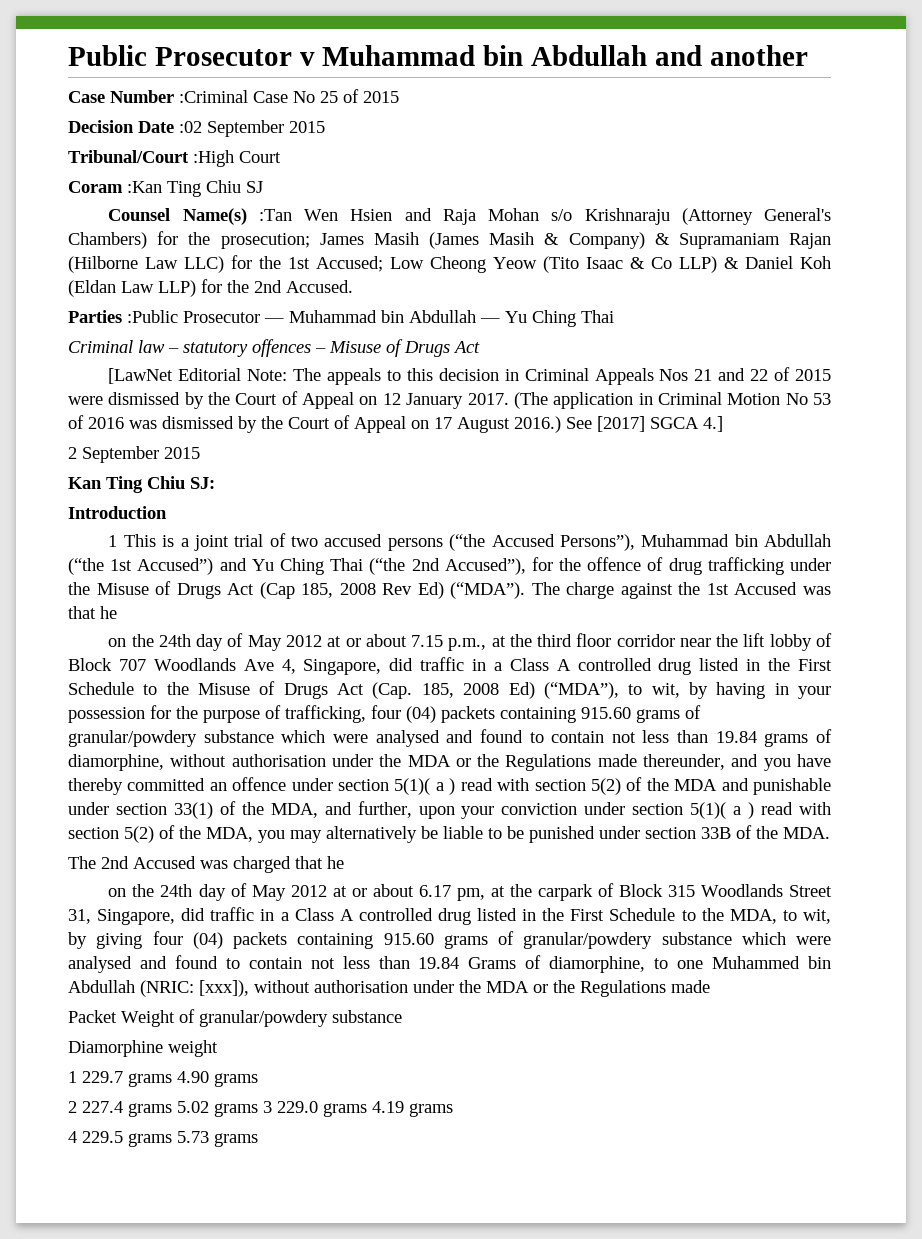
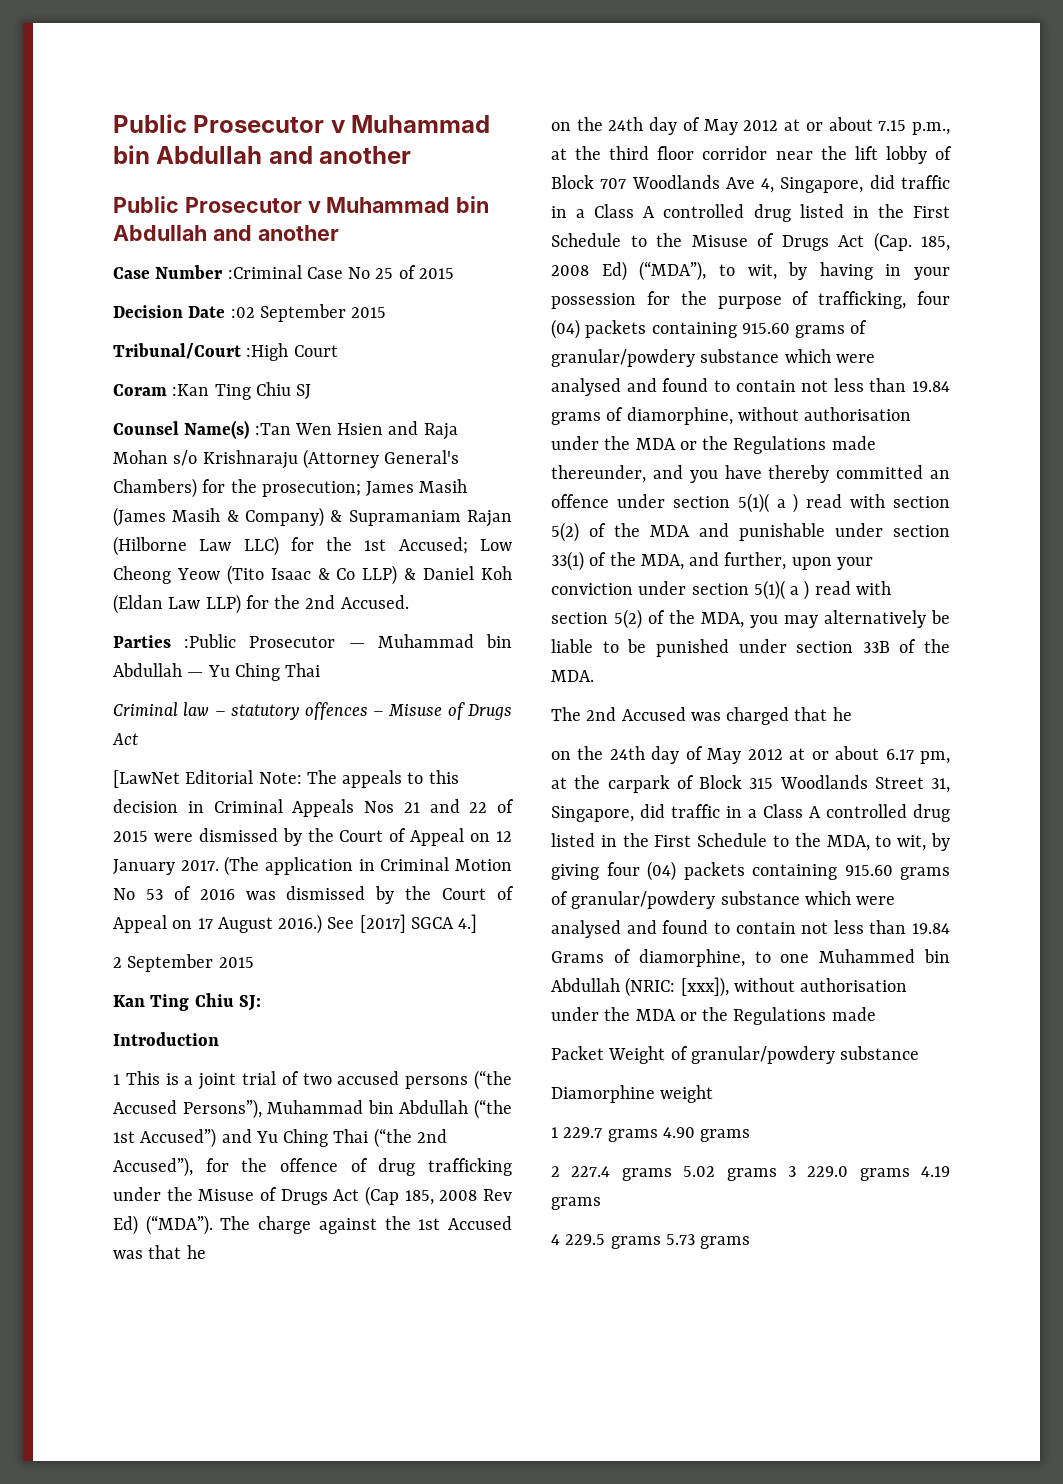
[68,45,808,66] Public Prosecutor v Muhammad bin Abdullah and another -> [113,114,491,133] [113,145,412,164] [113,196,490,213] [113,225,339,241] Public Prosecutor v Muhammad bin Abdullah and another // Public Prosecutor v Muhammad bin Abdullah and another

